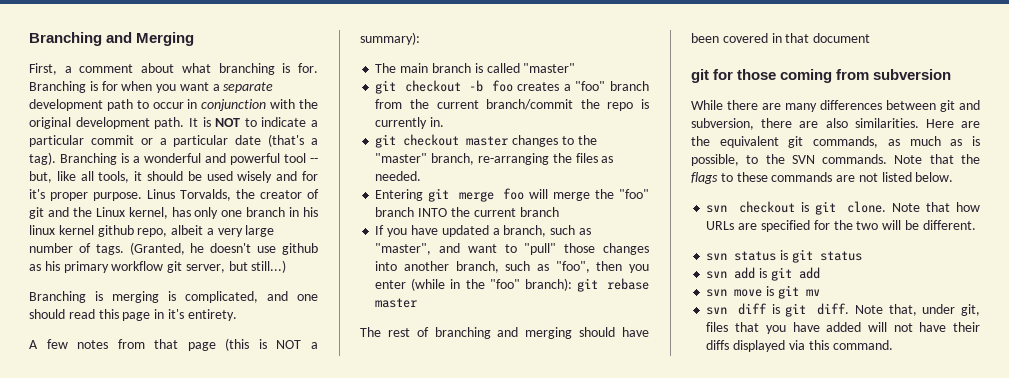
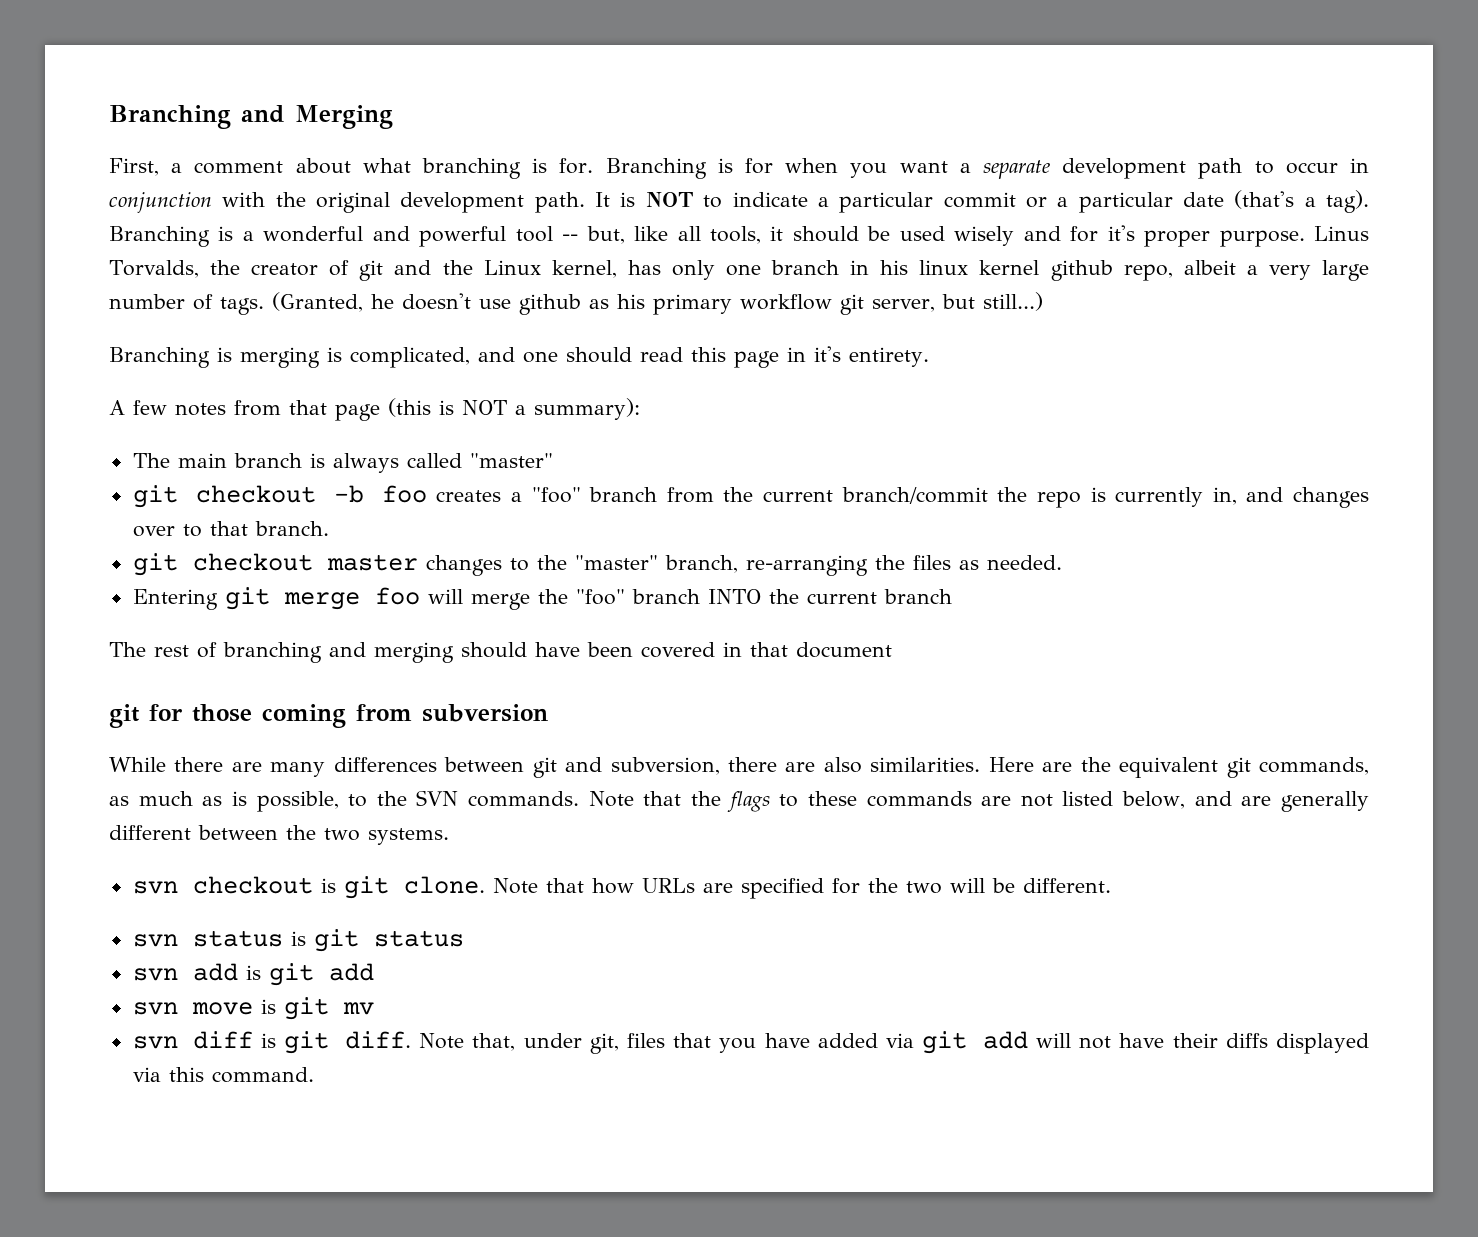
(483, 68) none -> [332,453,399,473] always
[430,117,445,127] in. -> [1212,487,1369,508] [132,521,329,537] in, and changes over to that branch.
[375,225,591,237] [375,243,649,255] [375,261,649,273] [375,278,649,292] [375,298,418,308] // If you have updated a branch, such as "master", and want to "pull" those changes into another branch, such as "foo", then you enter (while in the "foo" branch): git rebase master -> (952, 596) none
[915,172,954,182] below. -> [1122,791,1369,812] [109,825,449,845] below, and are generally different between the two systems.
(862, 327) none -> [886,1031,1028,1054] via git add

